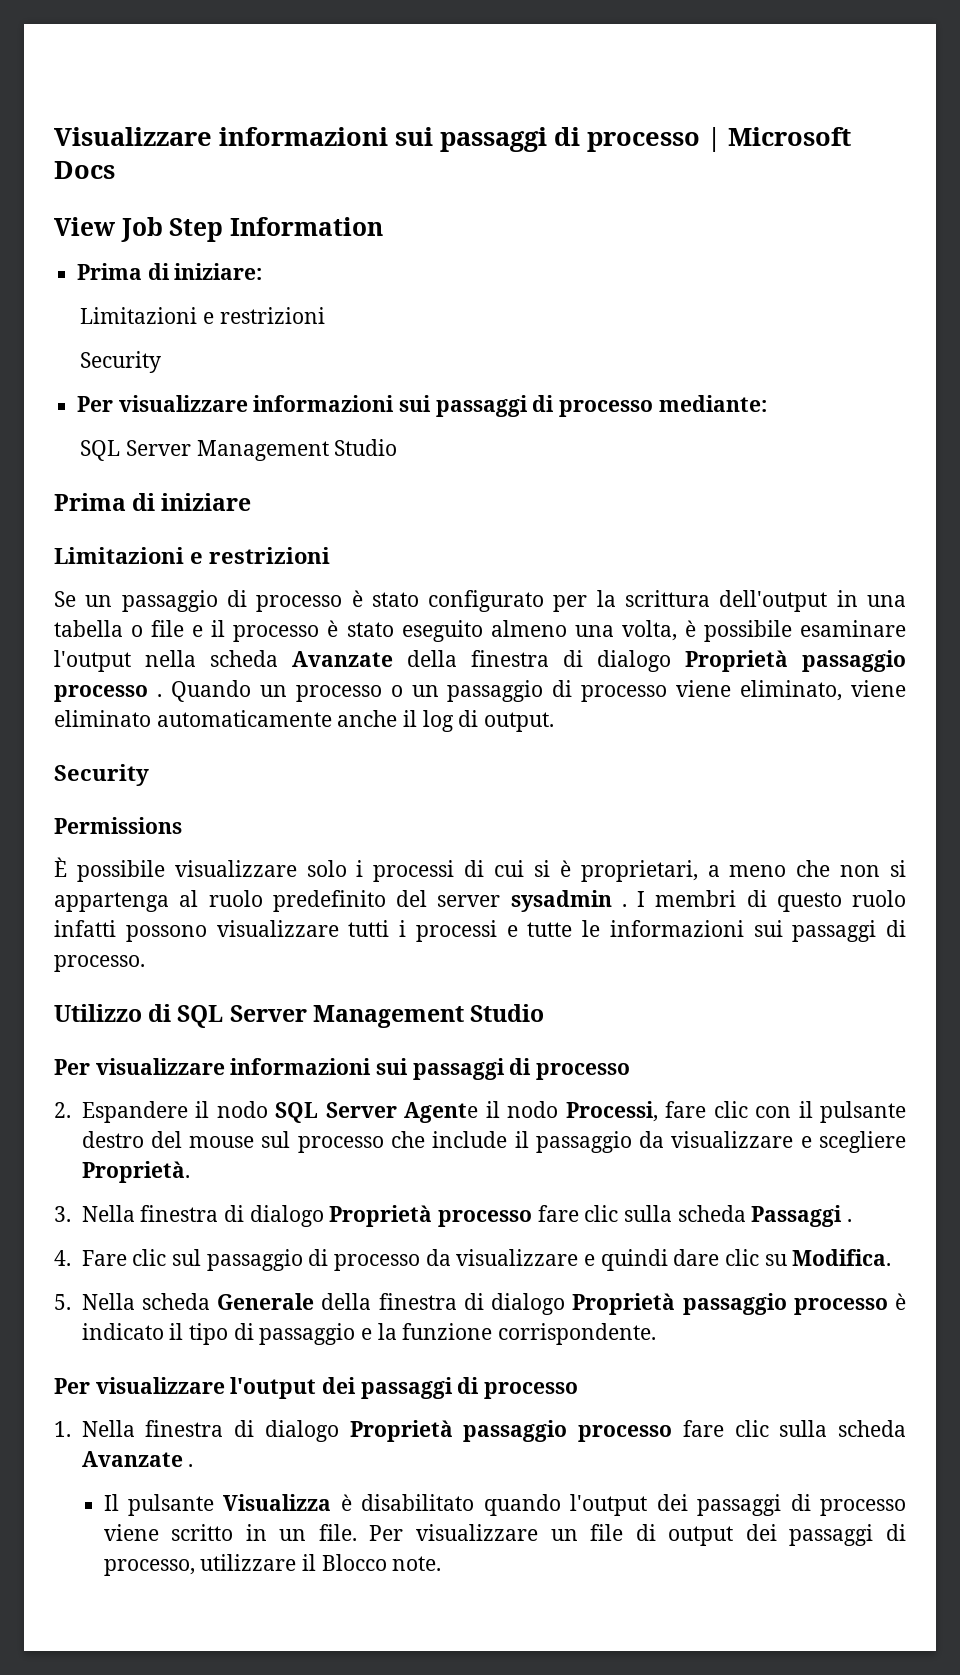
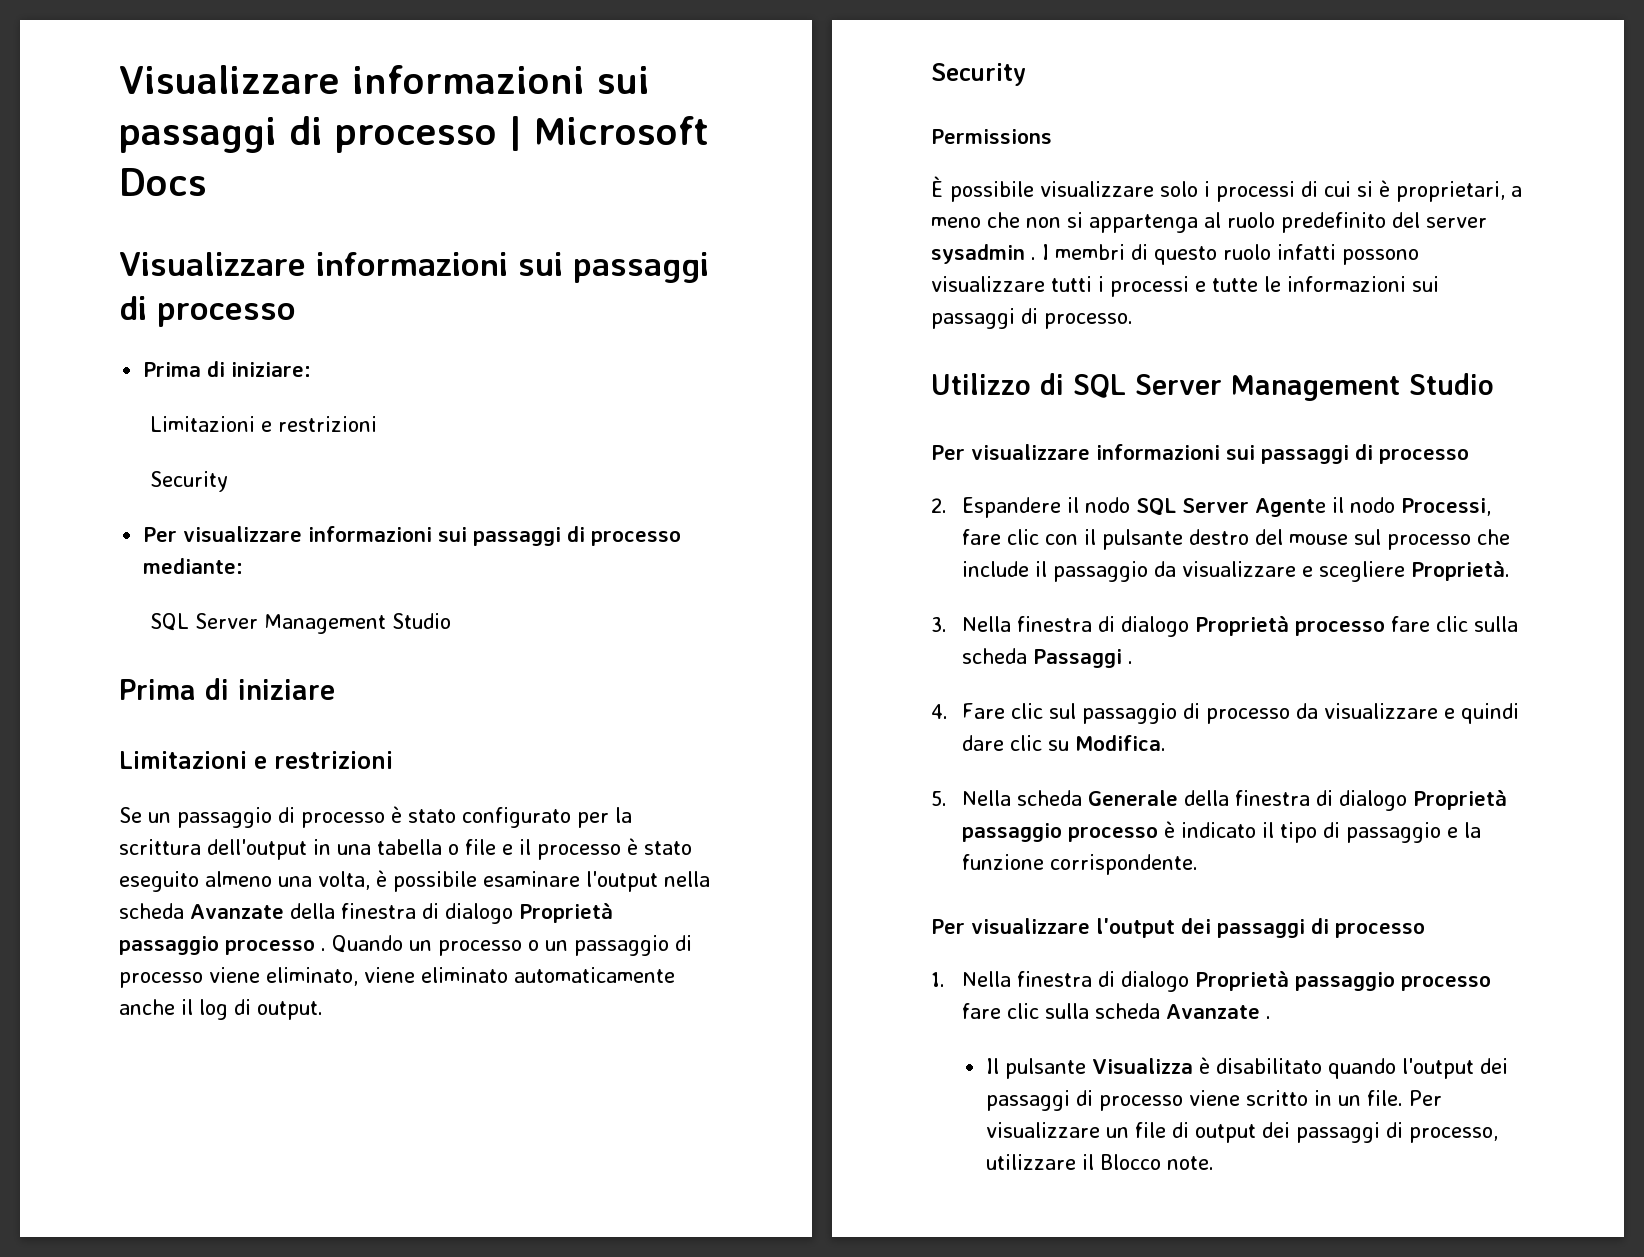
[54,217,383,242] View Job Step Information -> [119,252,709,283] [119,296,296,327] Visualizzare informazioni sui passaggi di processo

